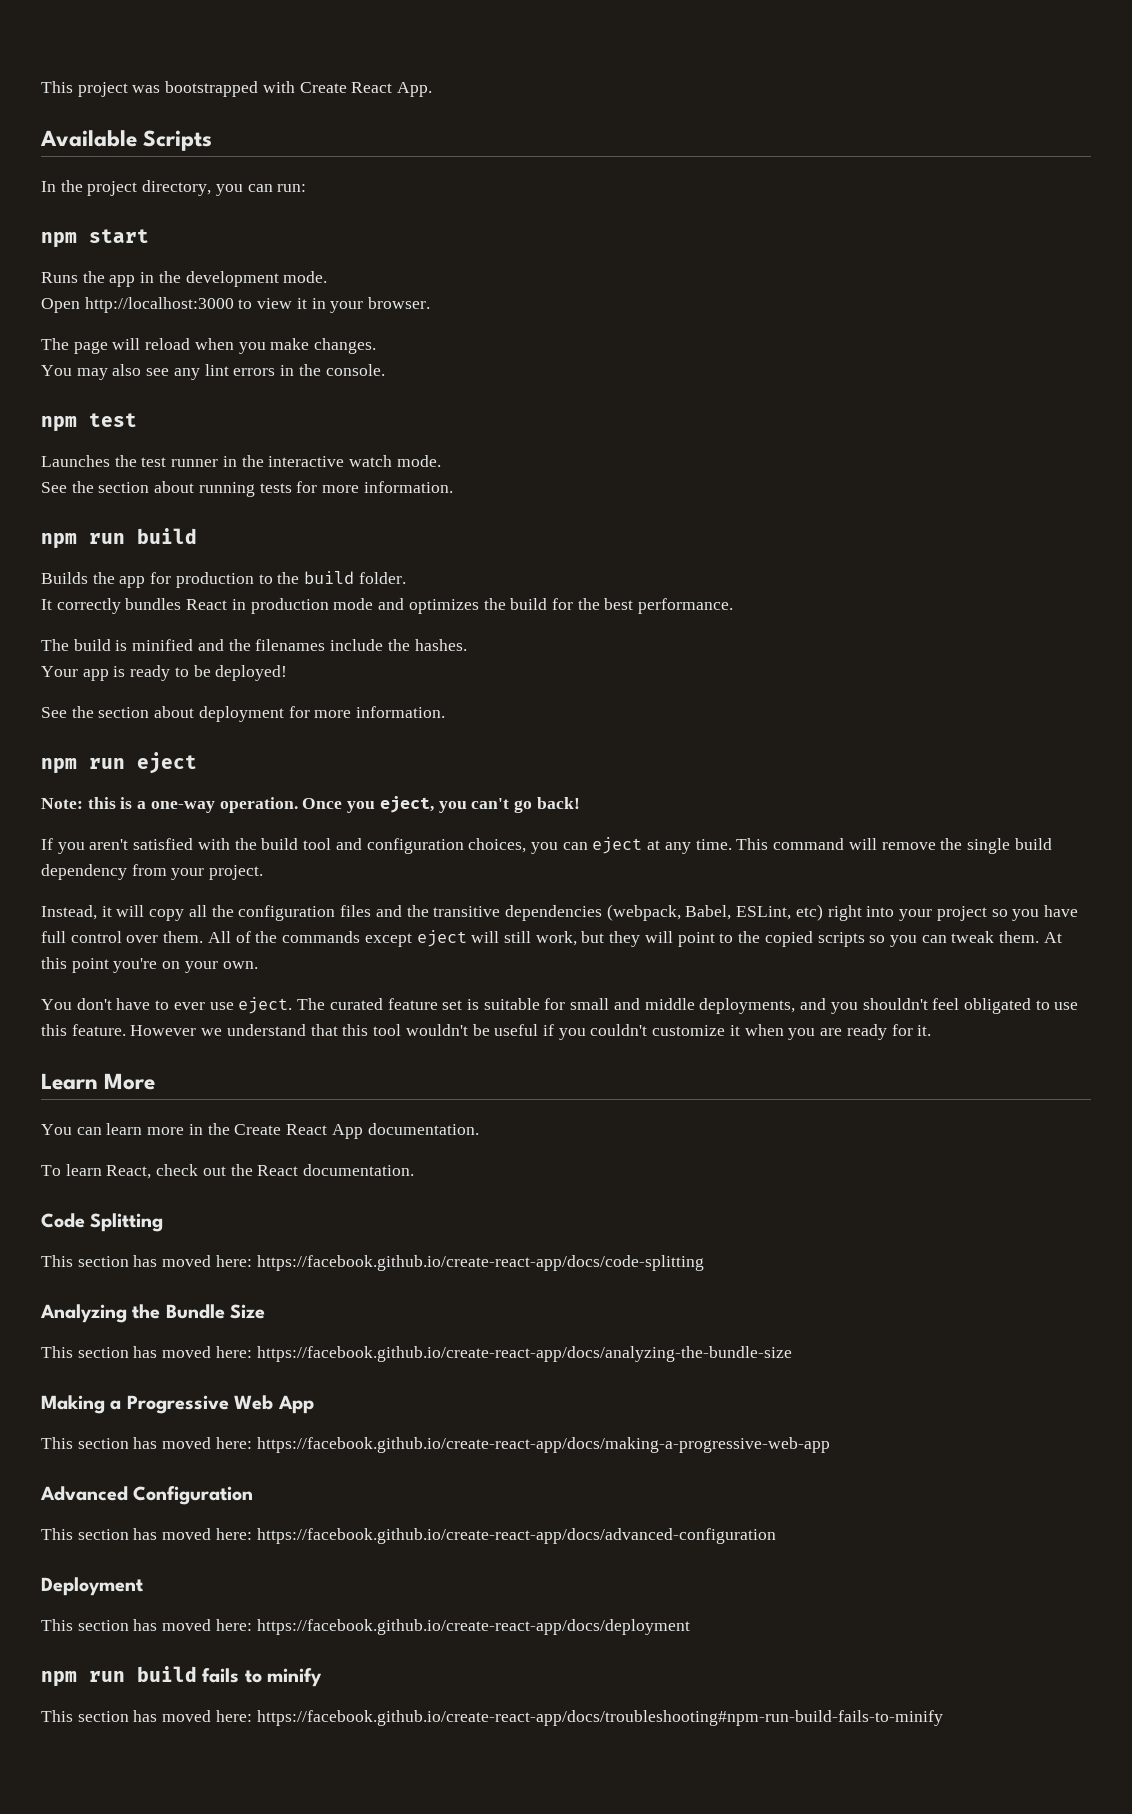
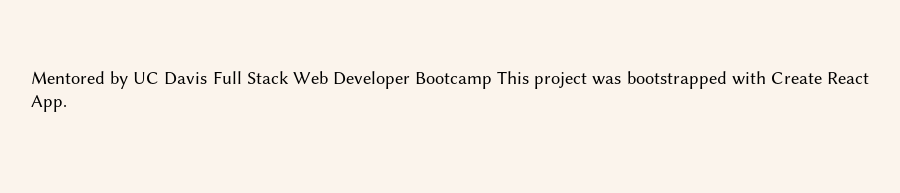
(41, 87) none -> [31,71,493,89] Mentored by UC Davis Full Stack Web Developer Bootcamp
[40,130,213,151] [41,180,307,196] [41,229,149,248] [41,271,328,287] [41,297,431,313] [41,338,377,354] [41,364,385,380] [41,413,137,432] [41,455,441,467] [41,481,453,497] [41,528,197,549] [41,571,406,588] [41,598,734,614] [41,639,467,651] [41,665,288,681] [41,706,446,722] [41,752,197,774] [41,796,580,813] [41,837,1052,854] [41,864,264,880] [41,904,1078,921] [41,930,1062,947] [41,957,258,973] [41,997,1079,1014] [41,1024,932,1040] [41,1073,156,1090] [41,1123,479,1139] [41,1164,415,1179] [41,1213,164,1232] [41,1255,704,1271] [40,1304,266,1323] [41,1346,792,1362] [41,1395,314,1414] [41,1437,830,1453] [40,1486,254,1505] [41,1528,776,1544] [41,1577,143,1596] [41,1619,690,1635] [41,1666,323,1687] [41,1710,943,1726] // Available Scripts // In the project directory, you can run: // npm start // Runs the app in the development mode. // Open http://localhost:3000 to view it in your browser. // The page will reload when you make changes. // You may also see any lint errors in the console. // npm test // Launches the test runner in the interactive watch mode. // See the section about running tests for more information. // npm run build // Builds the app for production to the build folder. // It correctly bundles React in production mode and optimizes the build for the best performance. // The build is minified and the filenames include the hashes. // Your app is ready to be deployed! // See the section about deployment for more information. // npm run eject // Note: this is a one-way operation. Once you eject, you can't go back! // If you aren't satisfied with the build tool and configuration choices, you can eject at any time. This command will remove the single build dependency from your project. // Instead, it will copy all the configuration files and the transitive dependencies (webpack, Babel, ESLint, etc) right into your project so you have full control over them. All of the commands except eject will still work, but they will point to the copied scripts so you can tweak them. At this point you're on your own. // You don't have to ever use eject. The curated feature set is suitable for small and middle deployments, and you shouldn't feel obligated to use this feature. However we understand that this tool wouldn't be useful if you couldn't customize it when you are ready for it. // Learn More // You can learn more in the Create React App documentation. // To learn React, check out the React documentation. // Code Splitting // This section has moved here: https://facebook.github.io/create-react-app/docs/code-splitting // Analyzing the Bundle Size // This section has moved here: https://facebook.github.io/create-react-app/docs/analyzing-the-bundle-size // Making a Progressive Web App // This section has moved here: https://facebook.github.io/create-react-app/docs/making-a-progressive-web-app // Advanced Configuration // This section has moved here: https://facebook.github.io/create-react-app/docs/advanced-configuration // Deployment // This section has moved here: https://facebook.github.io/create-react-app/docs/deployment // npm run build fails to minify // This section has moved here: https://facebook.github.io/create-react-app/docs/troubleshooting#npm-run-build-fails-to-minify -> (67, 103) none

